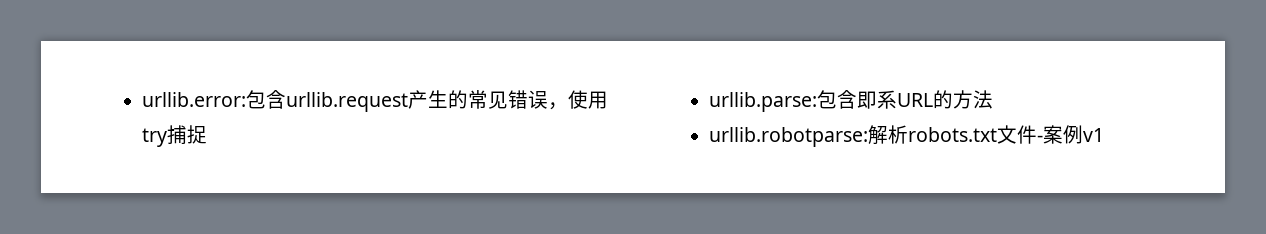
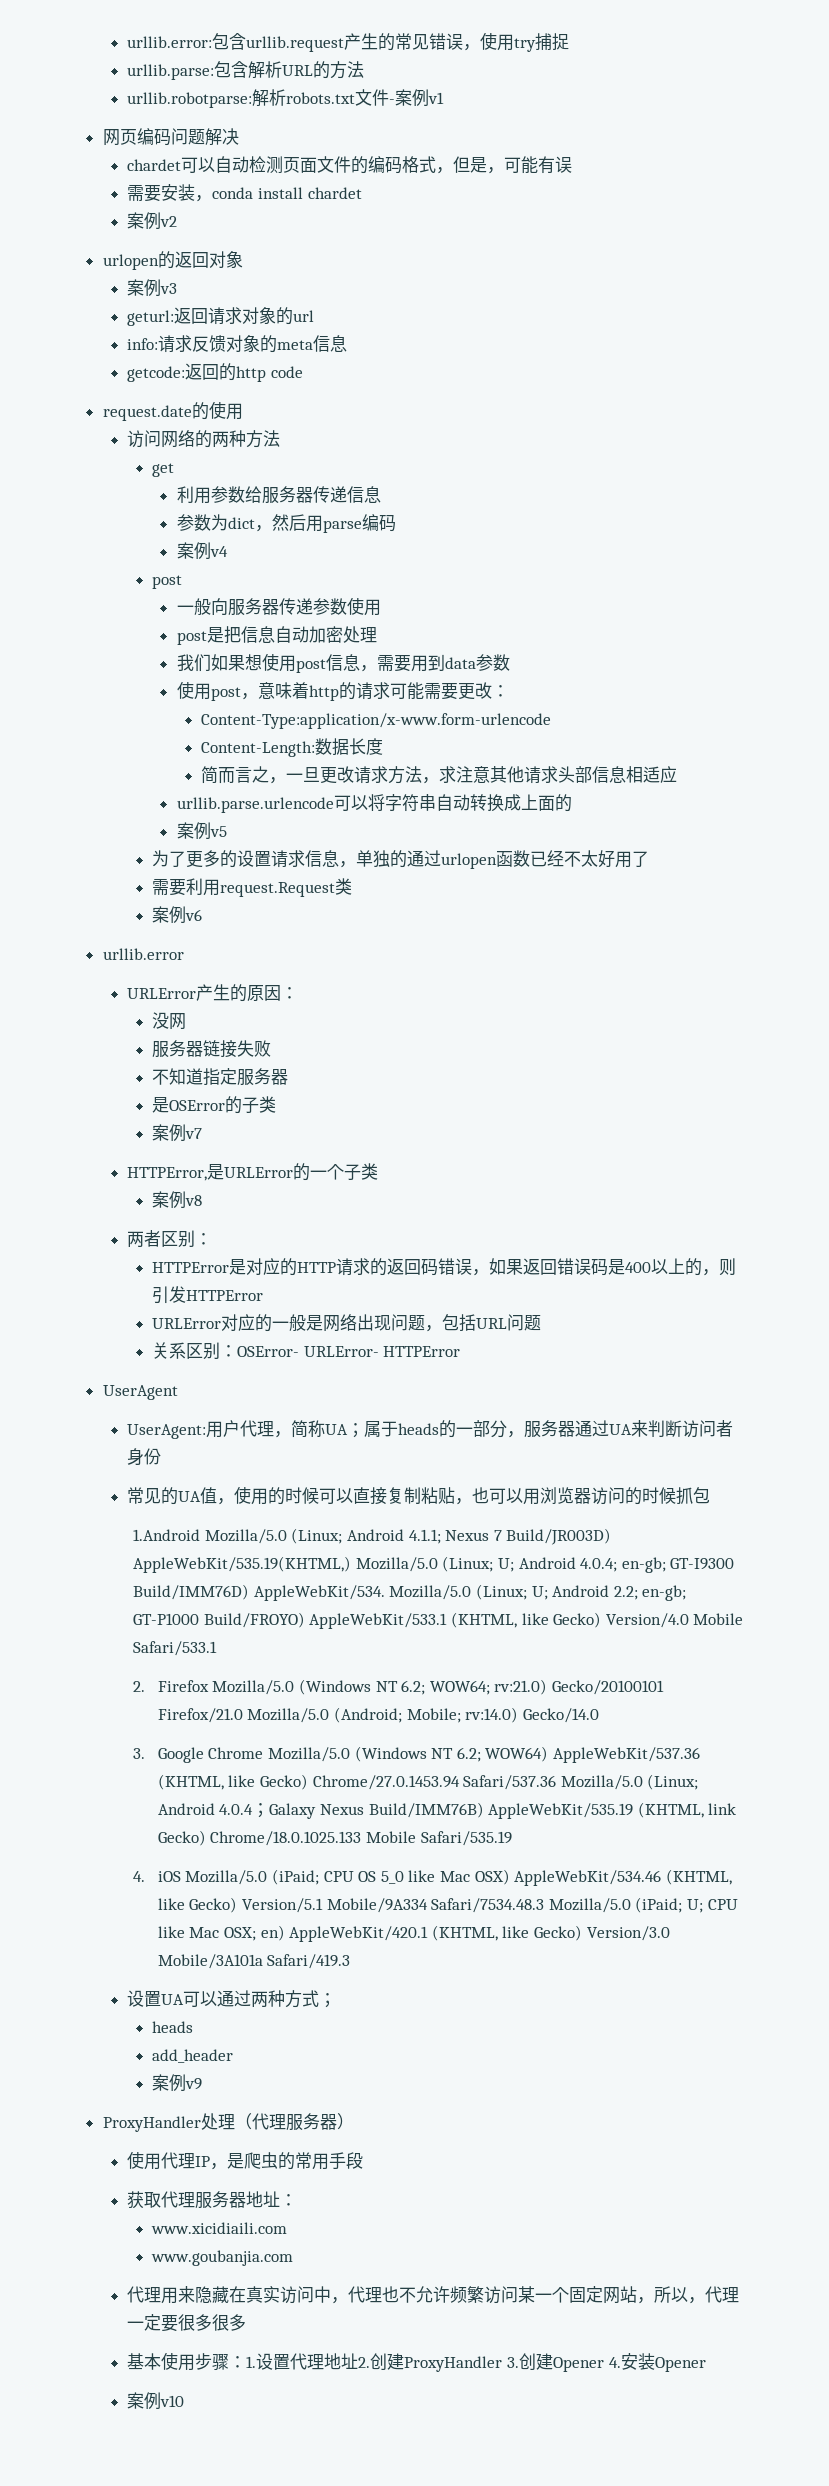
[856,90,897,109] 即系 -> [248,61,283,79] 解析
(1104, 135) none -> [102,128,239,146] [127,156,573,174] [127,184,362,202] [127,212,178,230] [102,251,243,270] [127,279,178,297] [127,307,315,326] [127,335,348,353] [127,363,303,382] [102,401,243,421] [127,430,281,448] [151,463,174,477] [176,486,381,504] [176,514,396,533] [176,542,228,560] [151,575,182,589] [176,597,381,616] [176,626,377,645] [176,653,510,673] [176,681,509,701] [201,713,552,729] [201,738,384,757] [201,766,678,784] [176,794,572,813] [176,822,227,840] [151,850,649,869] [151,878,352,897] [151,906,202,924] [102,948,184,960] [127,984,299,1002] [151,1012,186,1030] [151,1040,271,1058] [151,1068,288,1086] [151,1096,276,1114] [151,1124,202,1142] [127,1163,379,1181] [151,1191,202,1209] [127,1230,213,1248] [151,1258,736,1276] [151,1286,263,1304] [151,1314,541,1332] [151,1342,461,1360] [102,1385,178,1400] [127,1420,734,1439] [127,1448,162,1466] [127,1486,711,1505] [133,1528,612,1545] [133,1556,735,1573] [133,1584,687,1601] [133,1612,744,1629] [133,1641,218,1656] [133,1679,665,1695] [157,1707,599,1723] [133,1746,701,1763] [157,1774,699,1790] [157,1802,737,1819] [157,1830,512,1846] [133,1869,732,1886] [157,1897,738,1913] [157,1925,670,1942] [157,1954,351,1969] [127,1990,337,2008] [151,2021,193,2033] [151,2049,233,2063] [151,2074,202,2092] [102,2113,354,2132] [127,2151,364,2170] [127,2191,298,2209] [150,2222,287,2234] [150,2250,293,2266] [127,2286,740,2304] [127,2314,247,2332] [127,2352,706,2372] [127,2392,185,2410] // 网页编码问题解决 // chardet可以自动检测页面文件的编码格式，但是，可能有误 // 需要安装，conda install chardet // 案例v2 // urlopen的返回对象 // 案例v3 // geturl:返回请求对象的url // info:请求反馈对象的meta信息 // getcode:返回的http code // request.date的使用 // 访问网络的两种方法 // get // 利用参数给服务器传递信息 // 参数为dict，然后用parse编码 // 案例v4 // post // 一般向服务器传递参数使用 // post是把信息自动加密处理 // 我们如果想使用post信息，需要用到data参数 // 使用post，意味着http的请求可能需要更改： // Content-Type:application/x-www.form-urlencode // Content-Length:数据长度 // 简而言之，一旦更改请求方法，求注意其他请求头部信息相适应 // urllib.parse.urlencode可以将字符串自动转换成上面的 // 案例v5 // 为了更多的设置请求信息，单独的通过urlopen函数已经不太好用了 // 需要利用request.Request类 // 案例v6 // urllib.error // URLError产生的原因： // 没网 // 服务器链接失败 // 不知道指定服务器 // 是OSError的子类 // 案例v7 // HTTPError,是URLError的一个子类 // 案例v8 // 两者区别： // HTTPError是对应的HTTP请求的返回码错误，如果返回错误码是400以上的，则引发HTTPError // URLError对应的一般是网络出现问题，包括URL问题 // 关系区别：OSError- URLError- HTTPError // UserAgent // UserAgent:用户代理，简称UA；属于heads的一部分，服务器通过UA来判断访问者身份 // 常见的UA值，使用的时候可以直接复制粘贴，也可以用浏览器访问的时候抓包 // 1.Android Mozilla/5.0 (Linux; Android 4.1.1; Nexus 7 Build/JR003D) AppleWebKit/535.19(KHTML,) Mozilla/5.0 (Linux; U; Android 4.0.4; en-gb; GT-I9300 Build/IMM76D) AppleWebKit/534. Mozilla/5.0 (Linux; U; Android 2.2; en-gb; GT-P1000 Build/FROYO) AppleWebKit/533.1 (KHTML, like Gecko) Version/4.0 Mobile Safari/533.1 // 2. Firefox Mozilla/5.0 (Windows NT 6.2; WOW64; rv:21.0) Gecko/20100101 Firefox/21.0 Mozilla/5.0 (Android; Mobile; rv:14.0) Gecko/14.0 // 3. Google Chrome Mozilla/5.0 (Windows NT 6.2; WOW64) AppleWebKit/537.36 (KHTML, like Gecko) Chrome/27.0.1453.94 Safari/537.36 Mozilla/5.0 (Linux; Android 4.0.4；Galaxy Nexus Build/IMM76B) AppleWebKit/535.19 (KHTML, link Gecko) Chrome/18.0.1025.133 Mobile Safari/535.19 // 4. iOS Mozilla/5.0 (iPaid; CPU OS 5_0 like Mac OSX) AppleWebKit/534.46 (KHTML, like Gecko) Version/5.1 Mobile/9A334 Safari/7534.48.3 Mozilla/5.0 (iPaid; U; CPU like Mac OSX; en) AppleWebKit/420.1 (KHTML, like Gecko) Version/3.0 Mobile/3A101a Safari/419.3 // 设置UA可以通过两种方式； // heads // add_header // 案例v9 // ProxyHandler处理（代理服务器） // 使用代理IP，是爬虫的常用手段 // 获取代理服务器地址： // www.xicidiaili.com // www.goubanjia.com // 代理用来隐藏在真实访问中，代理也不允许频繁访问某一个固定网站，所以，代理一定要很多很多 // 基本使用步骤：1.设置代理地址2.创建ProxyHandler 3.创建Opener 4.安装Opener // 案例v10

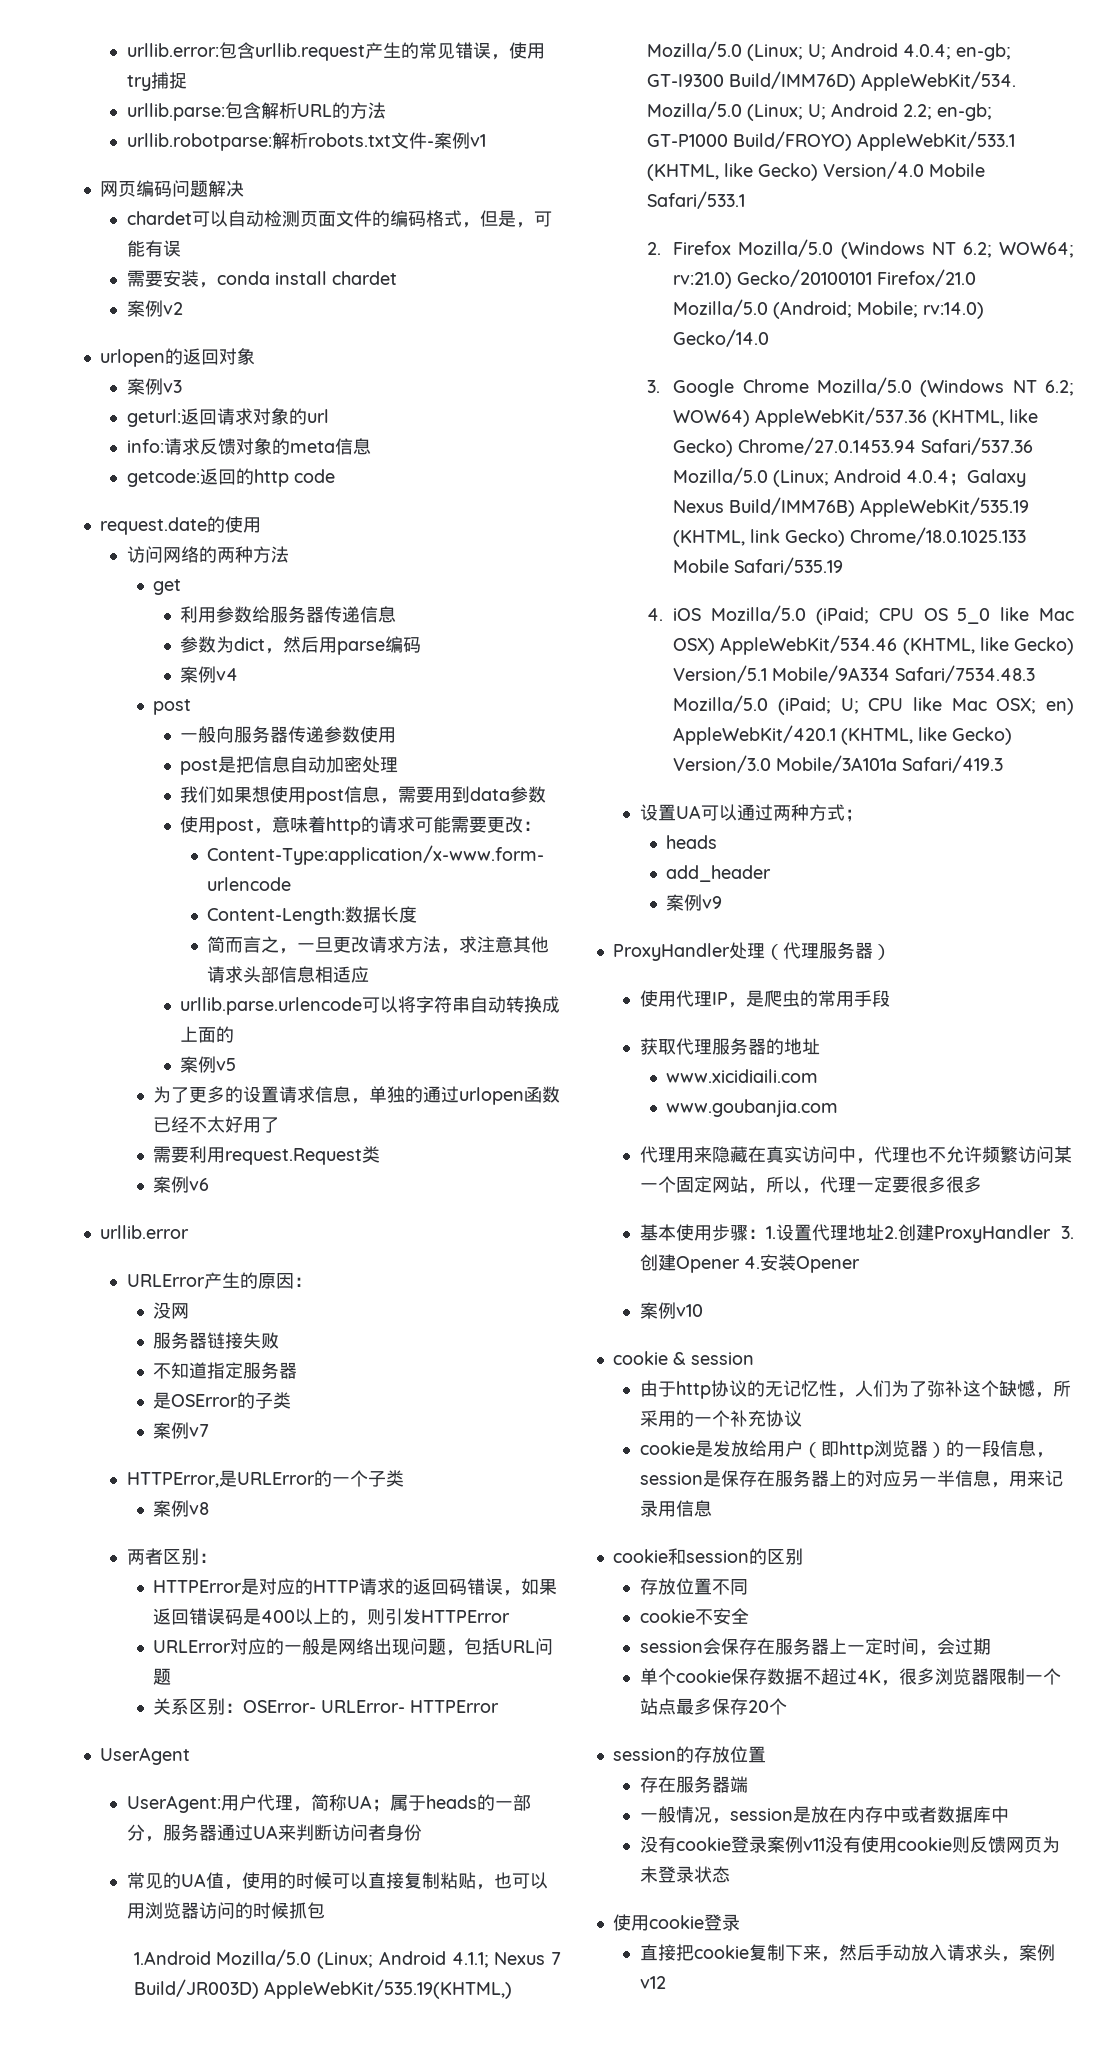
[246,2191,298,2208] 地址： -> [765,1038,820,1055] 的地址
(185, 2401) none -> [612,1351,754,1365] [639,1380,1071,1399] [639,1410,802,1427] [639,1440,1054,1459] [639,1470,1063,1488] [639,1500,712,1517] [612,1548,803,1565] [639,1578,748,1595] [639,1608,749,1625] [639,1638,991,1656] [639,1668,1061,1686] [639,1698,787,1715] [612,1746,766,1763] [639,1776,748,1793] [639,1806,1009,1824] [639,1836,1060,1853] [639,1866,730,1883] [612,1914,740,1931] [639,1944,1055,1962] [639,1976,666,1989] // cookie & session // 由于http协议的无记忆性，人们为了弥补这个缺憾，所采用的一个补充协议 // cookie是发放给用户（即http浏览器）的一段信息，session是保存在服务器上的对应另一半信息，用来记录用信息 // cookie和session的区别 // 存放位置不同 // cookie不安全 // session会保存在服务器上一定时间，会过期 // 单个cookie保存数据不超过4K，很多浏览器限制一个站点最多保存20个 // session的存放位置 // 存在服务器端 // 一般情况，session是放在内存中或者数据库中 // 没有cookie登录案例v11没有使用cookie则反馈网页为未登录状态 // 使用cookie登录 // 直接把cookie复制下来，然后手动放入请求头，案例v12

